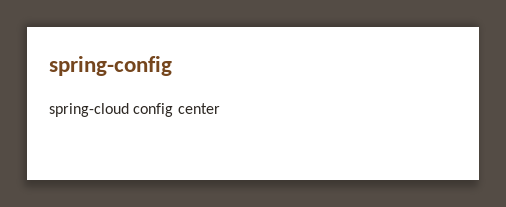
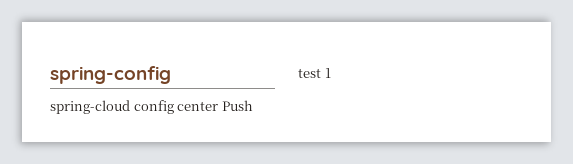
(220, 108) none -> [221,100,253,111] [298,68,331,78] Push test 1

